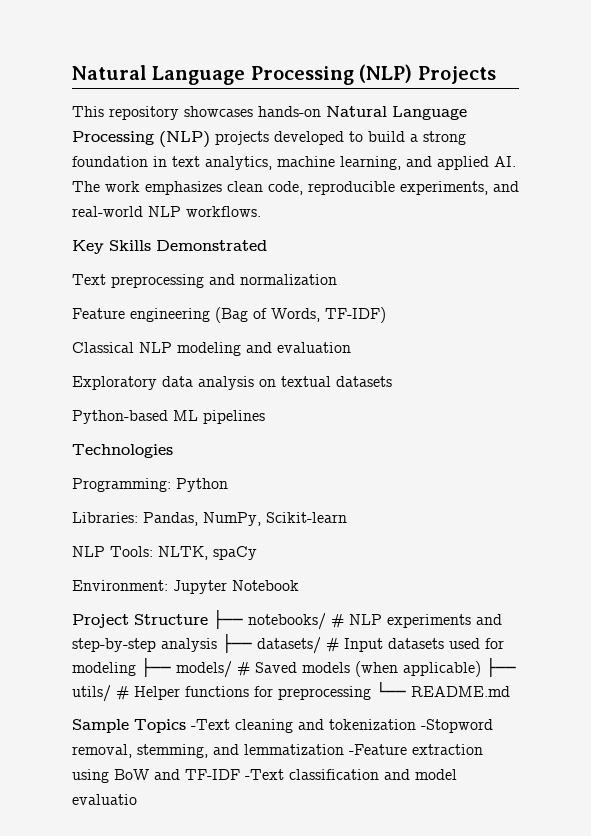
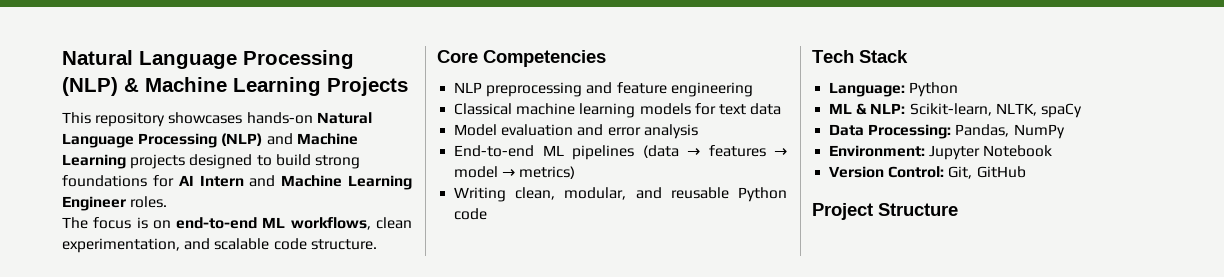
[72,64,413,85] Natural Language Processing (NLP) -> [62,50,354,69] [62,77,321,96] Natural Language Processing (NLP) & Machine Learning
[215,131,466,145] [72,156,516,170] [72,181,519,195] [72,206,261,217] [72,240,267,254] [72,274,337,288] [72,307,386,323] [72,342,351,356] [72,376,392,390] [72,410,265,424] [72,444,173,458] [72,478,228,492] [72,512,347,526] [72,546,257,560] [72,580,299,594] [72,609,502,630] [72,633,504,654] [72,657,516,678] [72,681,510,702] [72,719,493,733] [72,744,483,758] [72,769,457,783] [72,794,137,805] projects developed to build a strong foundation in text analytics, machine learning, and applied AI. The work emphasizes clean code, reproducible experiments, and real-world NLP workflows. // Key Skills Demonstrated // Text preprocessing and normalization // Feature engineering (Bag of Words, TF-IDF) // Classical NLP modeling and evaluation // Exploratory data analysis on textual datasets // Python-based ML pipelines // Technologies // Programming: Python // Libraries: Pandas, NumPy, Scikit-learn // NLP Tools: NLTK, spaCy // Environment: Jupyter Notebook // Project Structure ├── notebooks/ # NLP experiments and step-by-step analysis ├── datasets/ # Input datasets used for modeling ├── models/ # Saved models (when applicable) ├── utils/ # Helper functions for preprocessing └── README.md // Sample Topics -Text cleaning and tokenization -Stopword removal, stemming, and lemmatization -Feature extraction using BoW and TF-IDF -Text classification and model evaluatio -> [266,133,358,145] [62,154,360,169] [62,175,412,190] [62,196,168,211] [62,217,412,230] [62,238,377,253] [437,50,606,67] [454,82,753,97] [454,103,782,118] [454,124,698,139] [454,145,787,160] [454,166,576,179] [454,187,787,202] [454,208,488,220] [812,50,908,63] [829,82,959,97] [829,103,1082,118] [829,124,1065,139] [829,145,1053,160] [829,166,1026,179] [812,203,958,220] and Machine Learning projects designed to build strong foundations for AI Intern and Machine Learning Engineer roles. // The focus is on end-to-end ML workflows, clean experimentation, and scalable code structure. // Core Competencies // NLP preprocessing and feature engineering // Classical machine learning models for text data // Model evaluation and error analysis // End-to-end ML pipelines (data → features → model → metrics) // Writing clean, modular, and reusable Python code // Tech Stack // Language: Python // ML & NLP: Scikit-learn, NLTK, spaCy // Data Processing: Pandas, NumPy // Environment: Jupyter Notebook // Version Control: Git, GitHub // Project Structure

